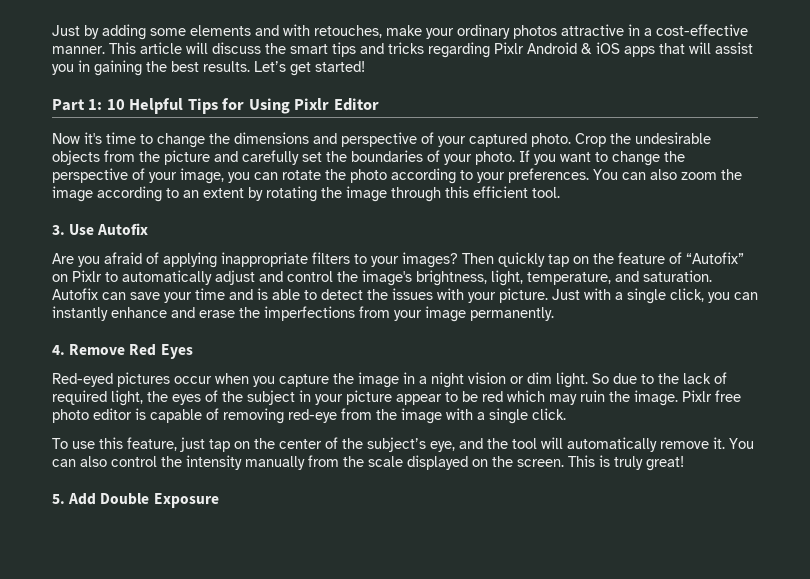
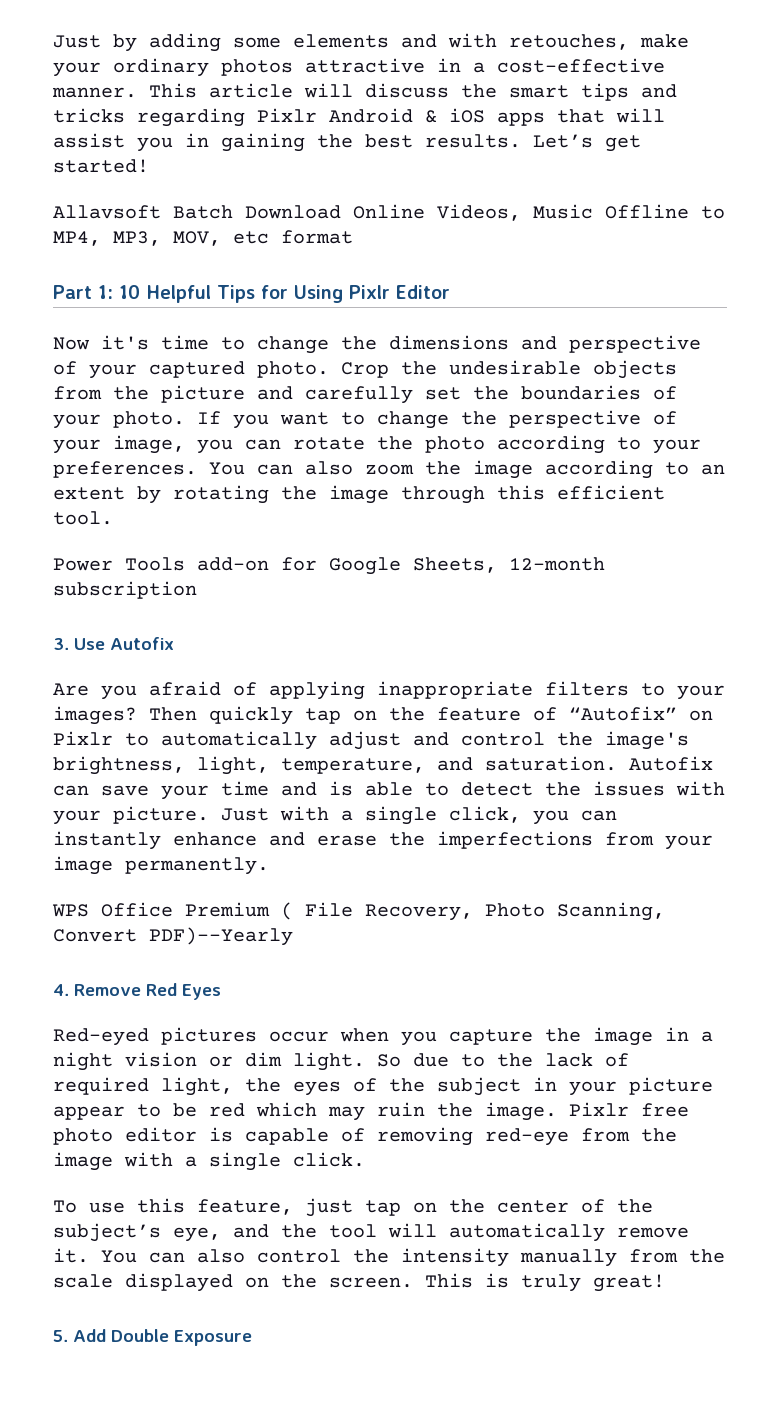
(365, 66) none -> [53,204,725,221] [53,230,353,246] // Allavsoft Batch Download Online Videos, Music Offline to MP4, MP3, MOV, etc format
(560, 192) none -> [53,557,605,575] [53,581,197,599] // Power Tools add-on for Google Sheets, 12-month subscription
(554, 314) none -> [52,902,665,921] [53,927,293,946] // WPS Office Premium ( File Recovery, Photo Scanning, Convert PDF)--Yearly

